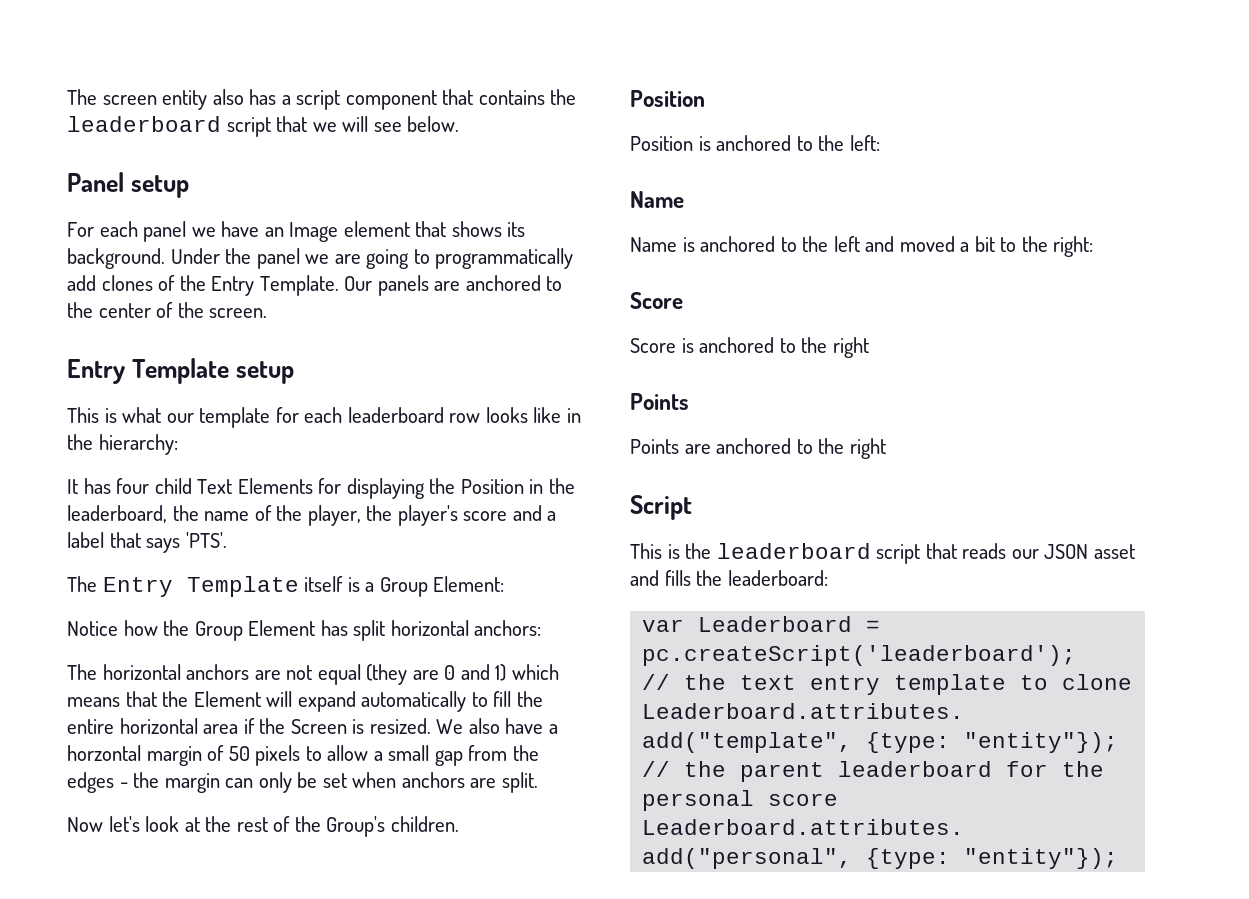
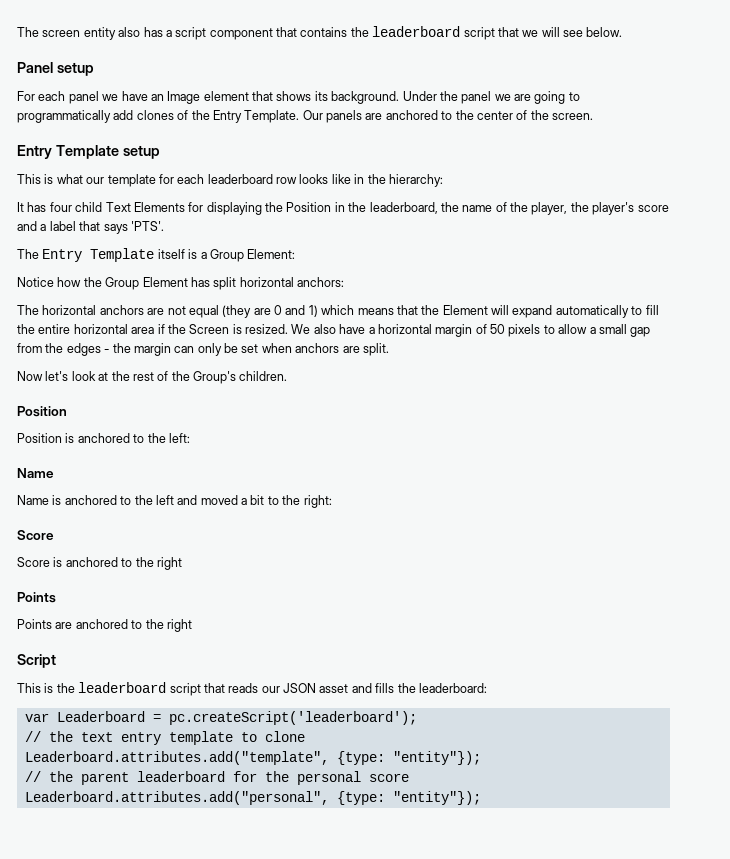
[67,745,141,761] horzontal -> [377,324,432,334] horizontal

